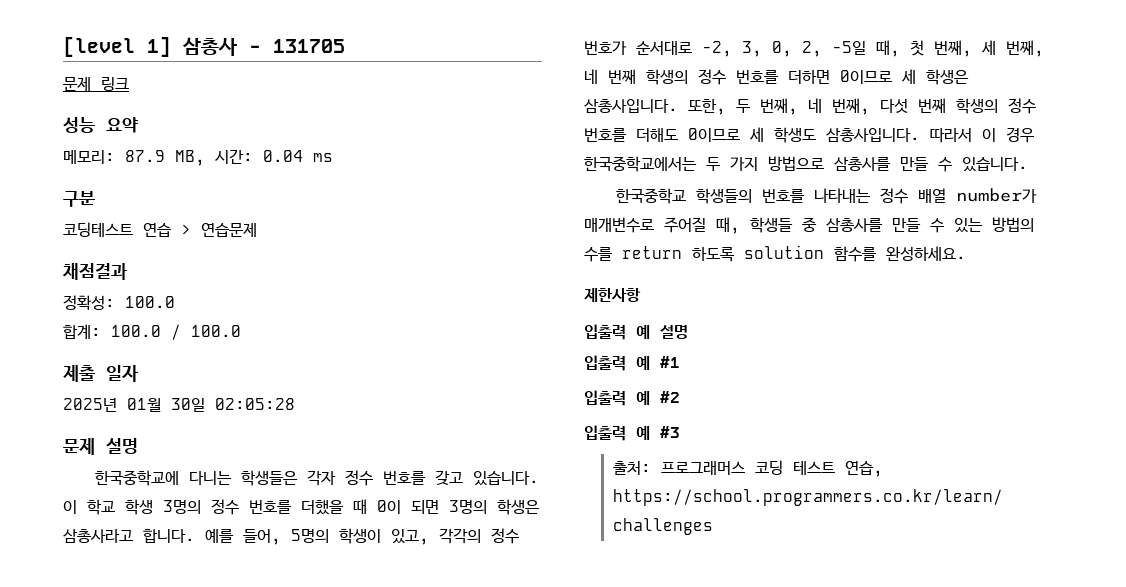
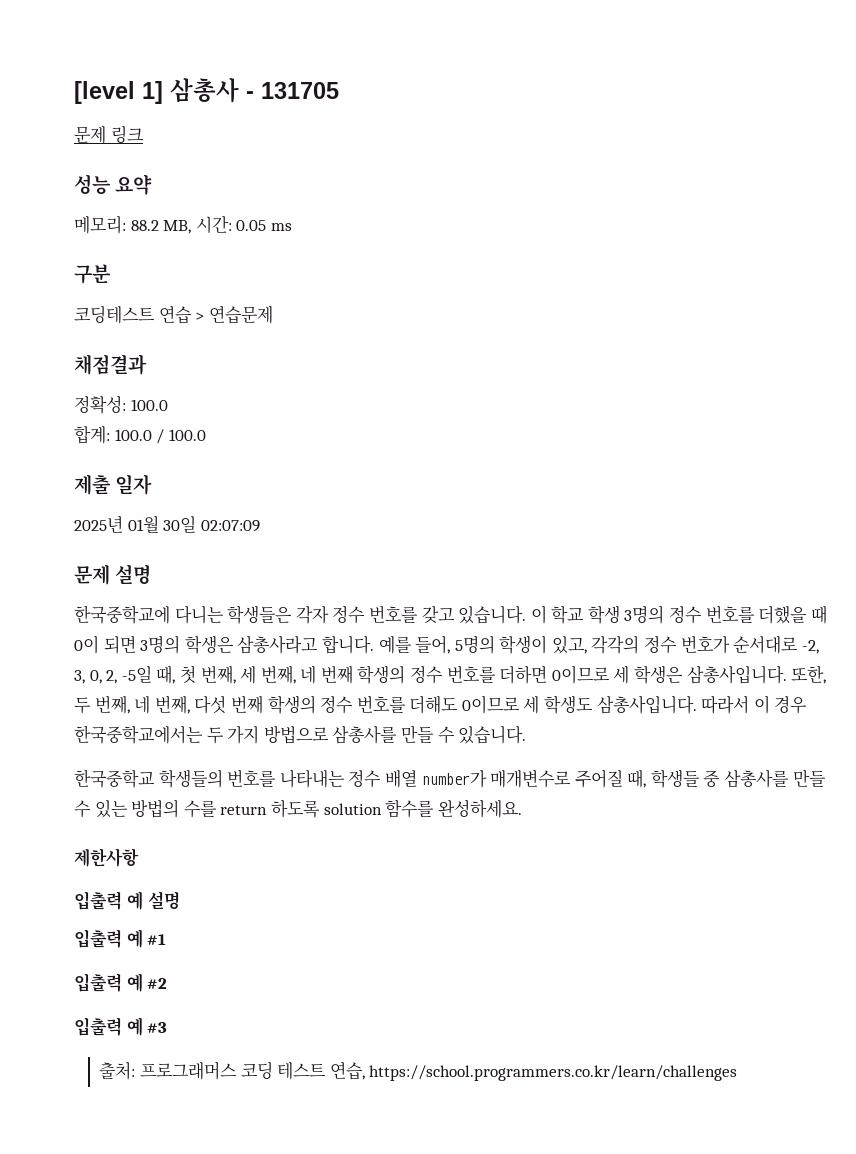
[125,150,165,162] 87.9 -> [130,220,159,231] 88.2
[263,150,303,162] 0.04 -> [236,220,267,231] 0.05
[215,398,295,410] 02:05:28 -> [200,520,260,532] 02:07:09

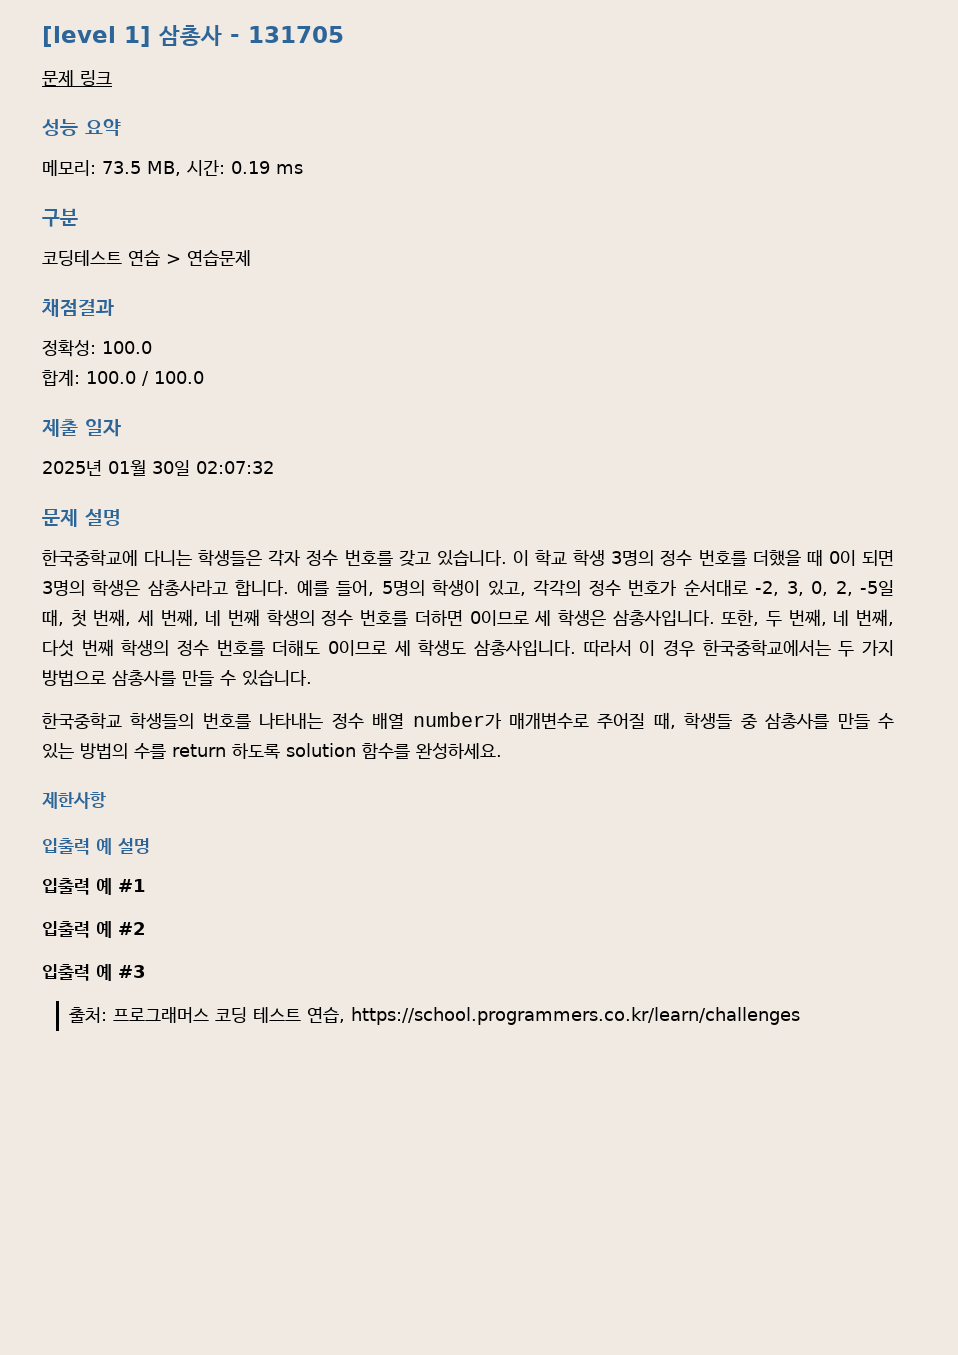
[130,220,159,231] 88.2 -> [102,161,141,174] 73.5
[236,220,267,231] 0.05 -> [231,161,270,174] 0.19
[200,520,260,532] 02:07:09 -> [196,461,274,474] 02:07:32

